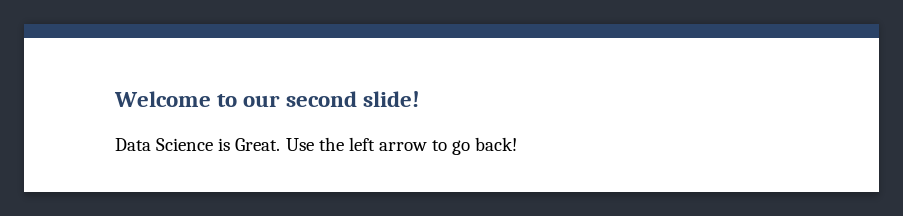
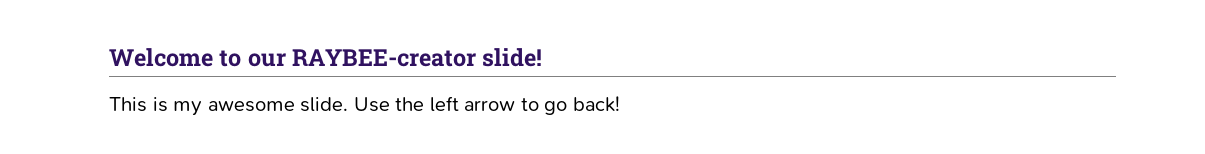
[285,91,357,107] second -> [292,49,477,67] RAYBEE-creator
[115,138,281,151] Data Science is Great. -> [109,97,349,116] This is my awesome slide.

